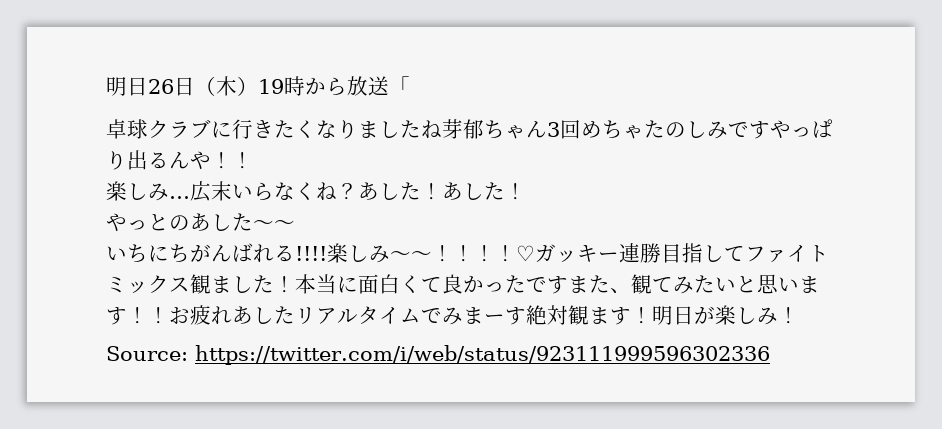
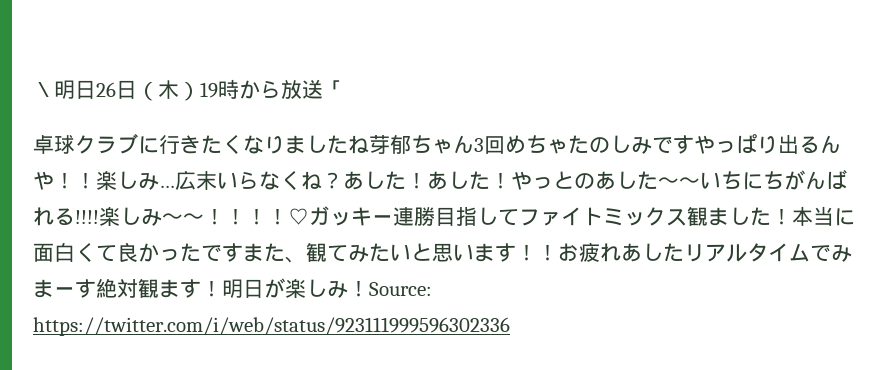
(106, 86) none -> [33,81,54,97] ＼
(253, 160) // -> (96, 180) none
(526, 191) // -> (511, 180) none
(295, 225) // -> (700, 182) none
(799, 315) // -> (369, 288) none

